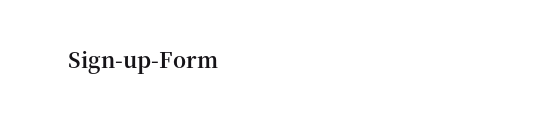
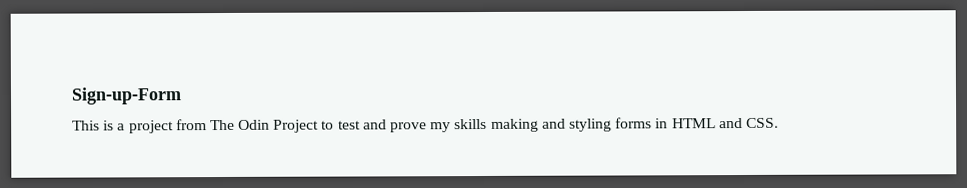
(218, 62) none -> [72,117,779,134] // This is a project from The Odin Project to test and prove my skills making and styling forms in HTML and CSS.

